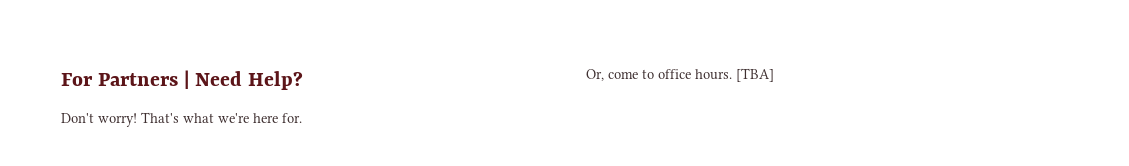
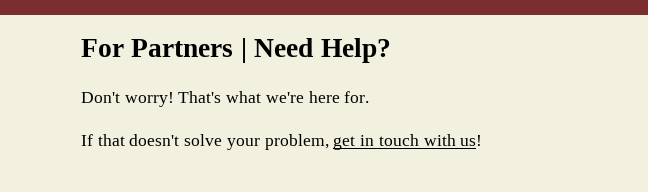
[586,68,774,82] Or, come to office hours. [TBA] -> [81,134,483,150] If that doesn't solve your problem, get in touch with us!

